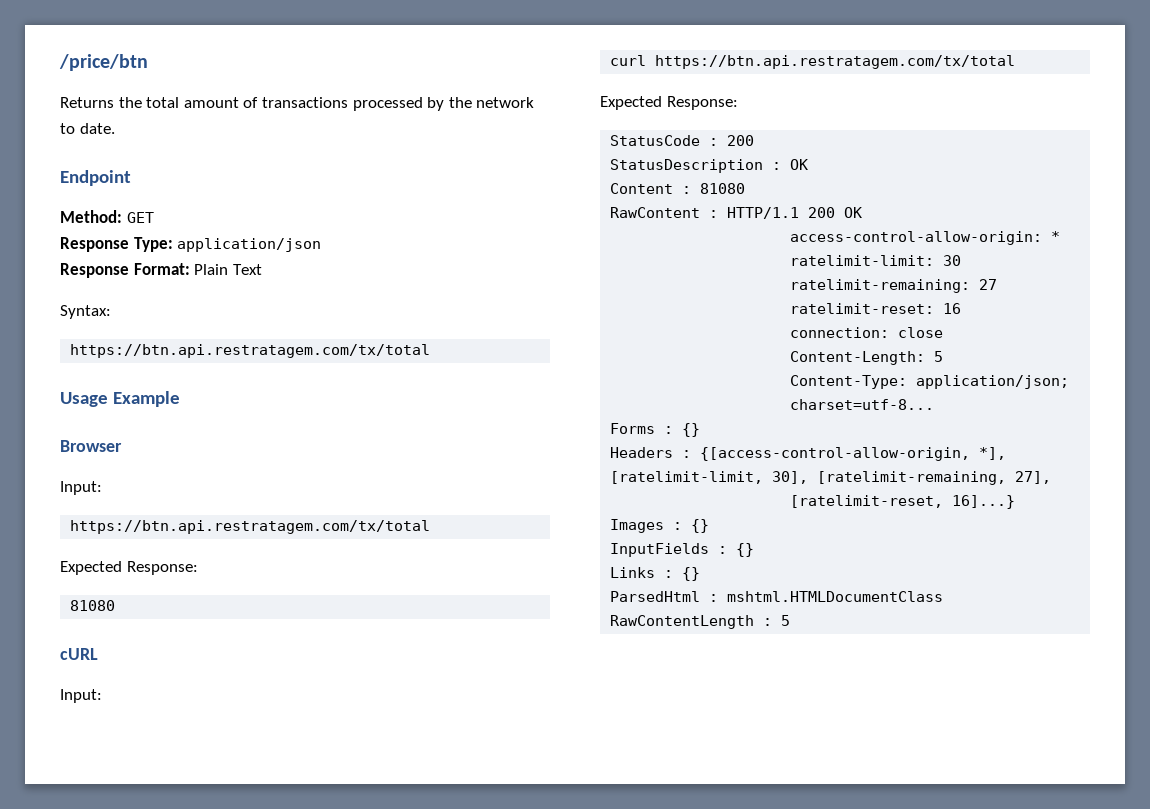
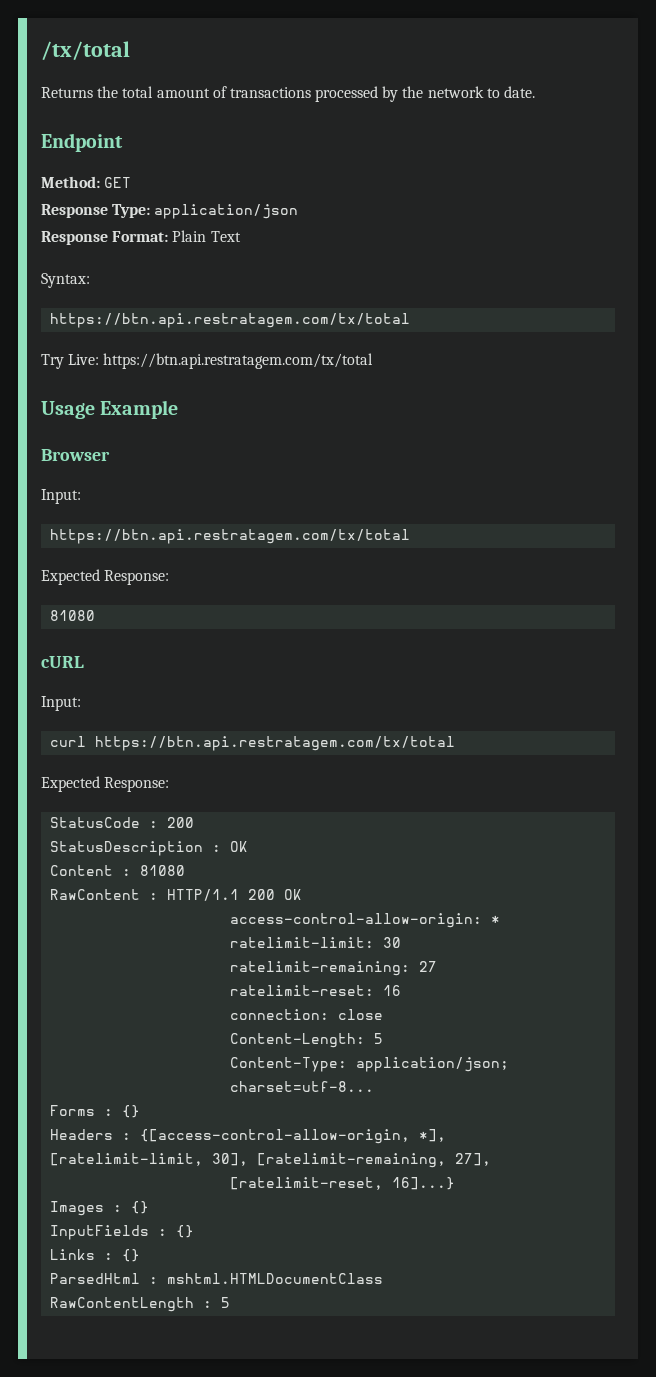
[59,54,148,71] /price/btn -> [41,41,130,61] /tx/total
(431, 351) none -> [41,353,374,369] // Try Live: https://btn.api.restratagem.com/tx/total

